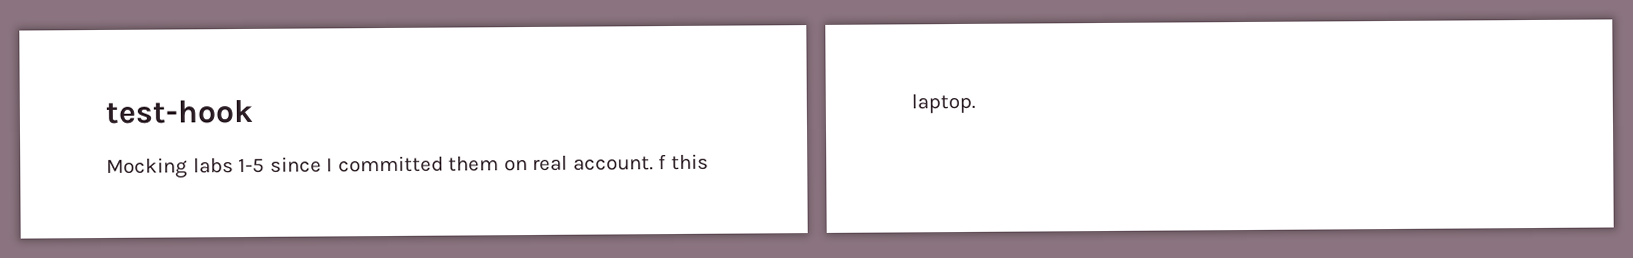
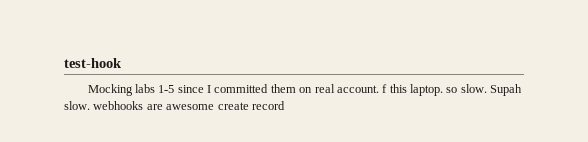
(976, 103) none -> [446,84,523,96] [64,101,285,110] so slow. Supah slow. webhooks are awesome create record

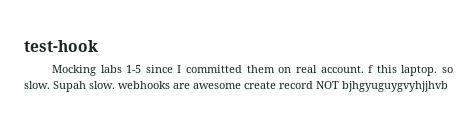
(285, 105) none -> [316,81,448,92] NOT bjhgyuguygvyhjjhvb

